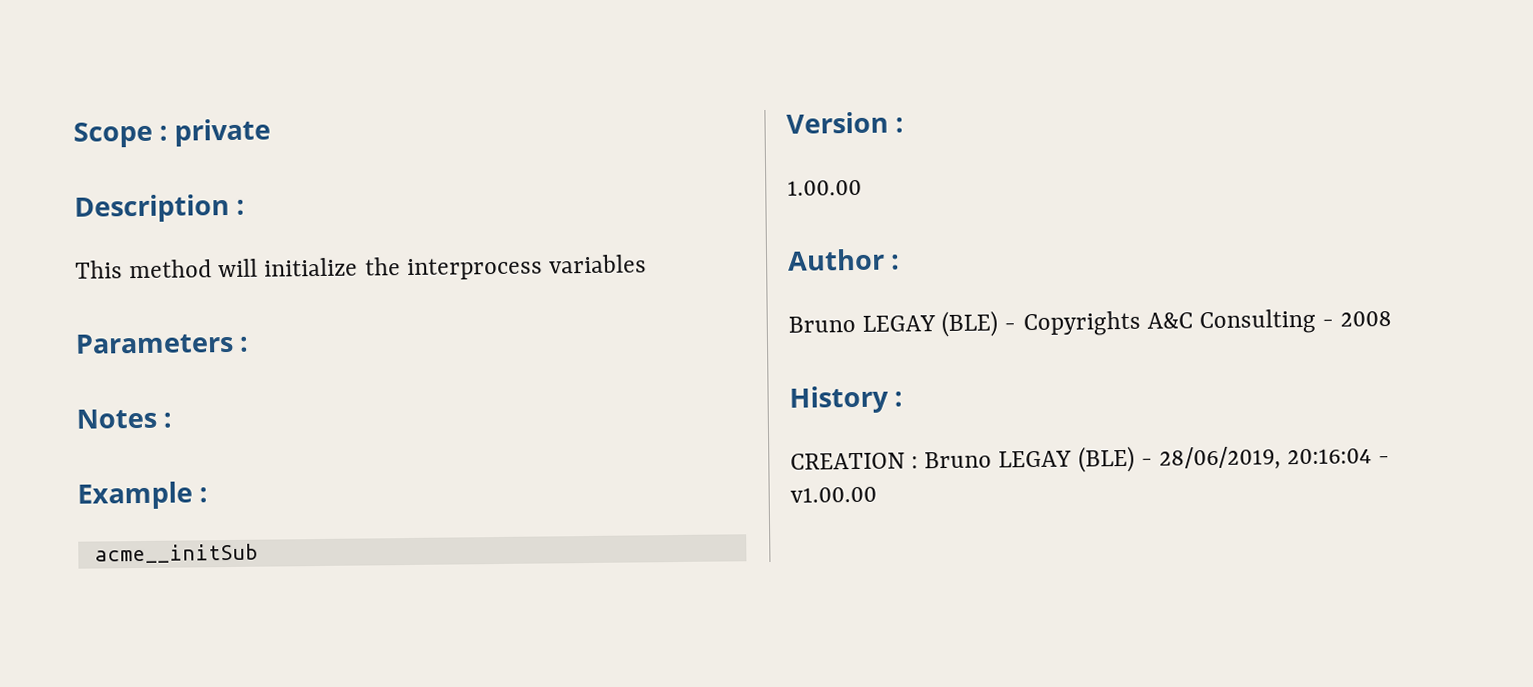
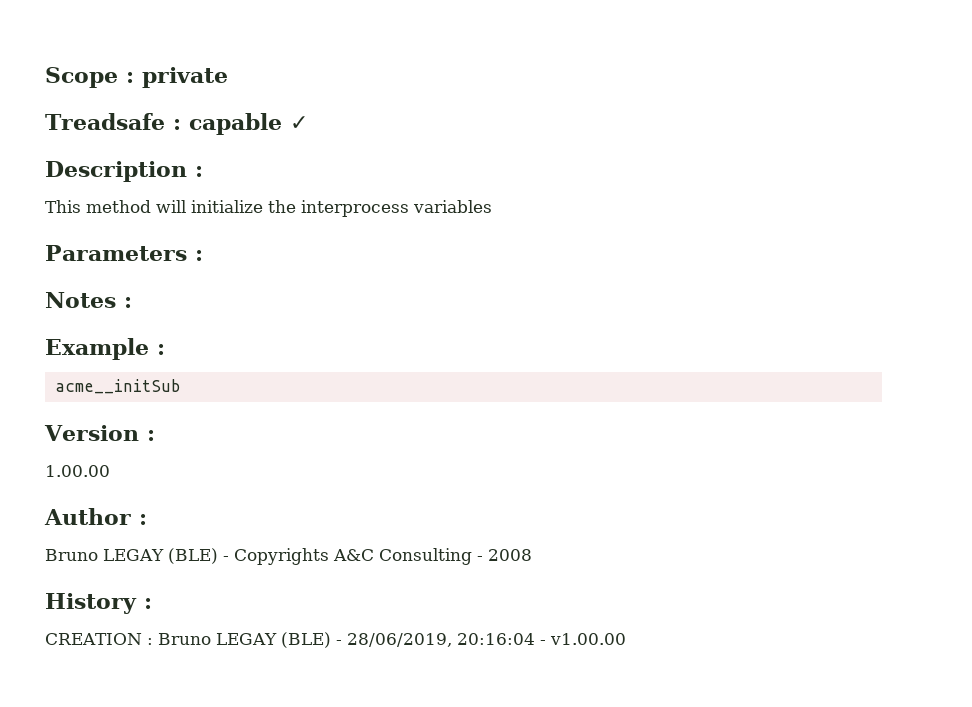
(272, 132) none -> [45,113,308,135] // Treadsafe : capable ✓

